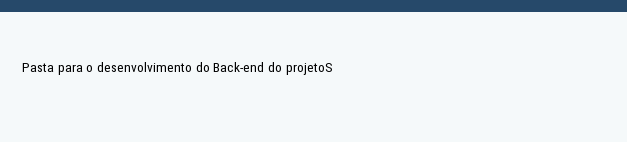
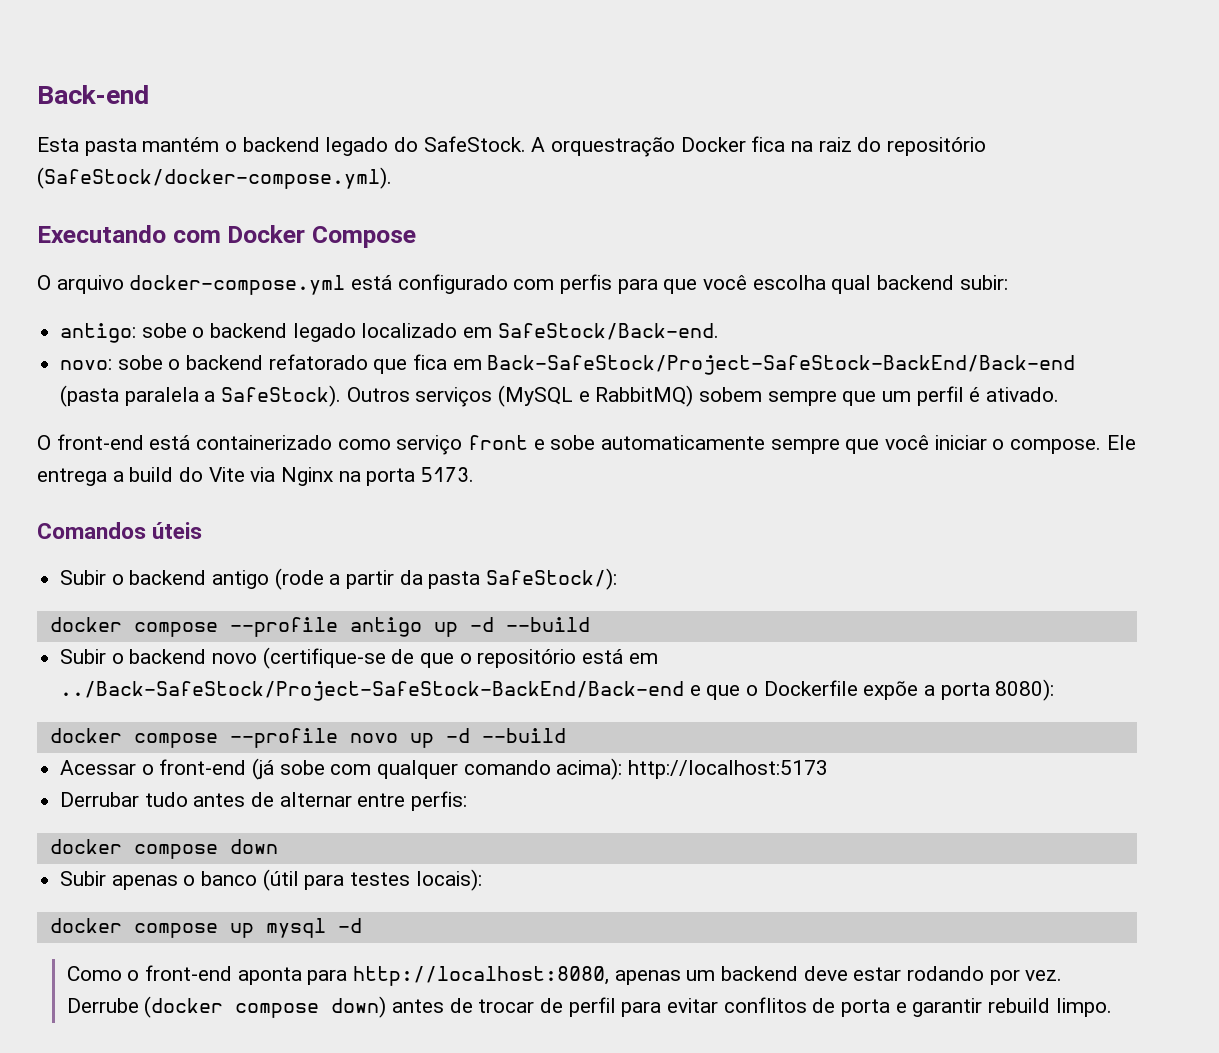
[22,62,333,75] Pasta para o desenvolvimento do Back-end do projetoS -> [37,85,149,104] [37,136,987,157] [37,167,392,189] [37,225,416,248] [37,274,1008,295] [60,323,719,343] [60,354,1076,375] [60,385,1060,407] [37,434,1136,455] [37,467,475,486] [37,522,203,539] [60,568,618,590] [49,617,590,637] [60,647,658,669] [60,679,1055,701] [49,728,566,748] [60,758,829,780] [60,791,468,811] [49,839,278,859] [60,869,482,891] [49,918,362,938] [66,965,1063,986] [66,996,1112,1018] Back-end // Esta pasta mantém o backend legado do SafeStock. A orquestração Docker fica na raiz do repositório (SafeStock/docker-compose.yml). // Executando com Docker Compose // O arquivo docker-compose.yml está configurado com perfis para que você escolha qual backend subir: // antigo: sobe o backend legado localizado em SafeStock/Back-end. // novo: sobe o backend refatorado que fica em Back-SafeStock/Project-SafeStock-BackEnd/Back-end (pasta paralela a SafeStock). Outros serviços (MySQL e RabbitMQ) sobem sempre que um perfil é ativado. // O front-end está containerizado como serviço front e sobe automaticamente sempre que você iniciar o compose. Ele entrega a build do Vite via Nginx na porta 5173. // Comandos úteis // Subir o backend antigo (rode a partir da pasta SafeStock/): // docker compose --profile antigo up -d --build // Subir o backend novo (certifique-se de que o repositório está em ../Back-SafeStock/Project-SafeStock-BackEnd/Back-end e que o Dockerfile expõe a porta 8080): // docker compose --profile novo up -d --build // Acessar o front-end (já sobe com qualquer comando acima): http://localhost:5173 // Derrubar tudo antes de alternar entre perfis: // docker compose down // Subir apenas o banco (útil para testes locais): // docker compose up mysql -d // Como o front-end aponta para http://localhost:8080, apenas um backend deve estar rodando por vez. Derrube (docker compose down) antes de trocar de perfil para evitar conflitos de porta e garantir rebuild limpo.

